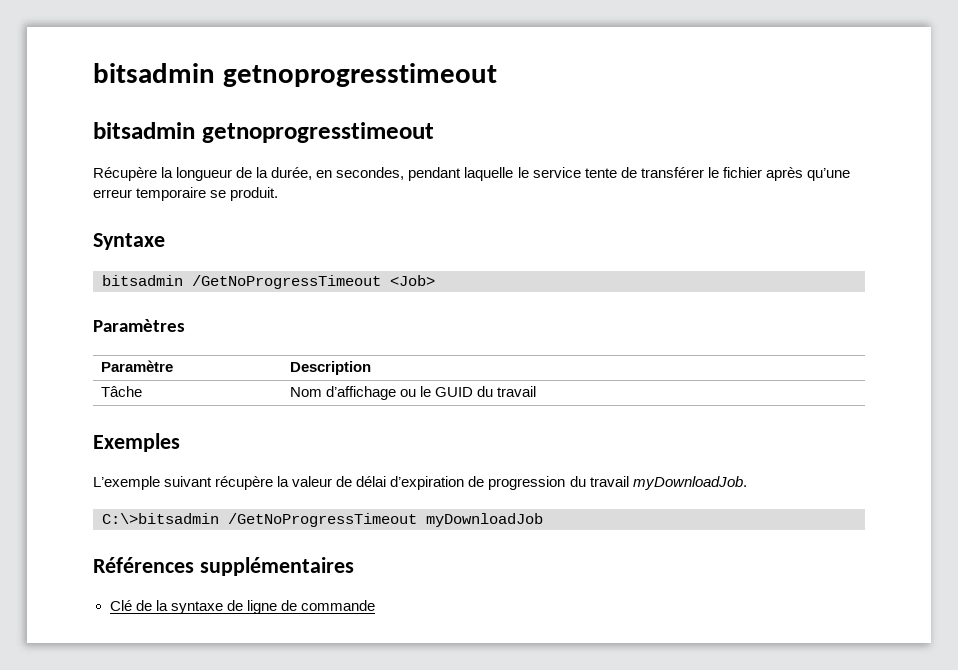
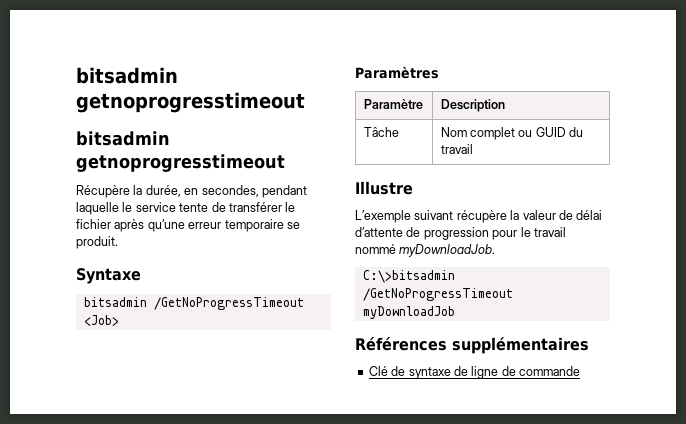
[176,167,269,181] longueur de la -> (143, 190) none
[325,386,431,400] d’affichage ou le -> [469,127,533,140] complet ou
[93,433,180,452] Exemples -> [355,181,413,195] Illustre
[390,476,465,490] d’expiration -> [355,227,403,237] d’attente
[569,476,629,487] du travail -> [492,227,566,240] [355,244,396,254] pour le travail nommé
[155,600,168,611] la -> (406, 371) none

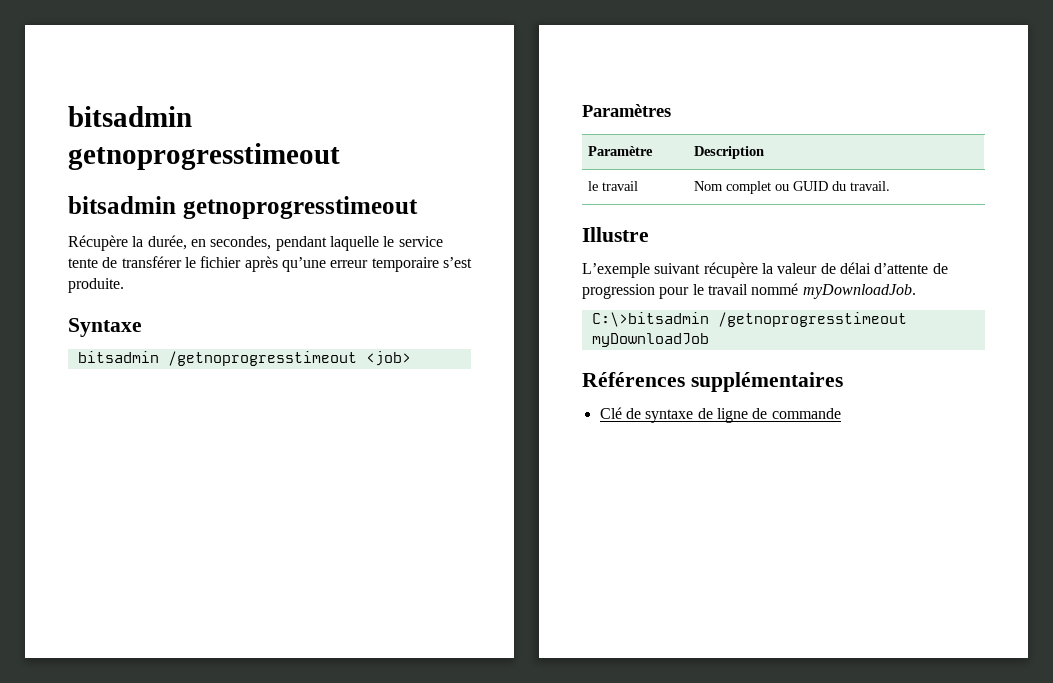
[286,222,300,229] [76,236,118,249] se produit. -> [442,257,472,268] [68,278,124,293] s’est produite.
[153,297,304,310] [83,315,119,326] /GetNoProgressTimeout <Job> -> [167,351,411,366] /getnoprogresstimeout <job>
[363,127,399,137] Tâche -> [588,181,639,191] le travail
[440,144,473,154] travail -> [850,181,891,191] travail.
[362,288,513,301] /GetNoProgressTimeout -> [717,312,907,327] /getnoprogresstimeout

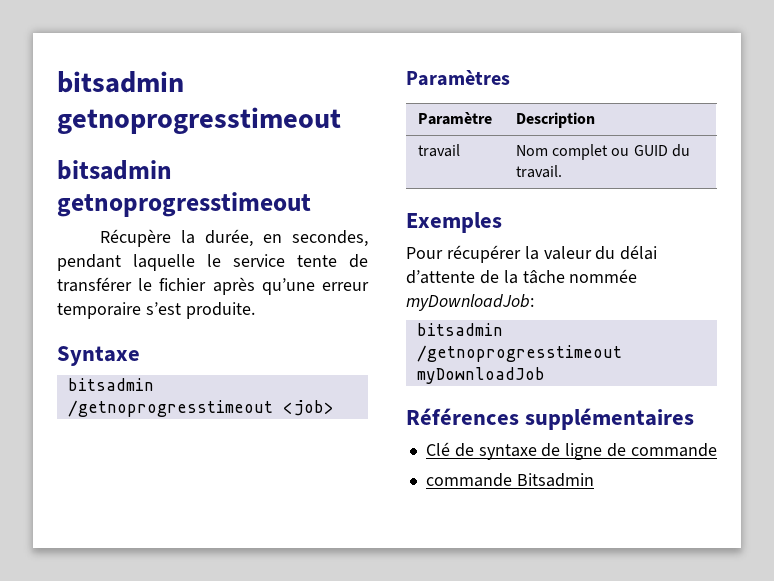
[588,181,599,191] le -> (595, 120) none
[582,227,649,242] [582,262,758,278] Illustre // L’exemple suivant récupère -> [406,212,502,233] [406,245,521,263] Exemples // Pour récupérer
[820,263,836,274] de -> [595,246,616,260] du
[582,283,916,299] [591,312,709,327] progression pour le travail nommé myDownloadJob. // C:\>bitsadmin -> [503,269,638,284] [406,294,534,311] [416,323,503,336] la tâche nommée myDownloadJob: // bitsadmin
(841, 413) none -> [425,473,594,487] // commande Bitsadmin

